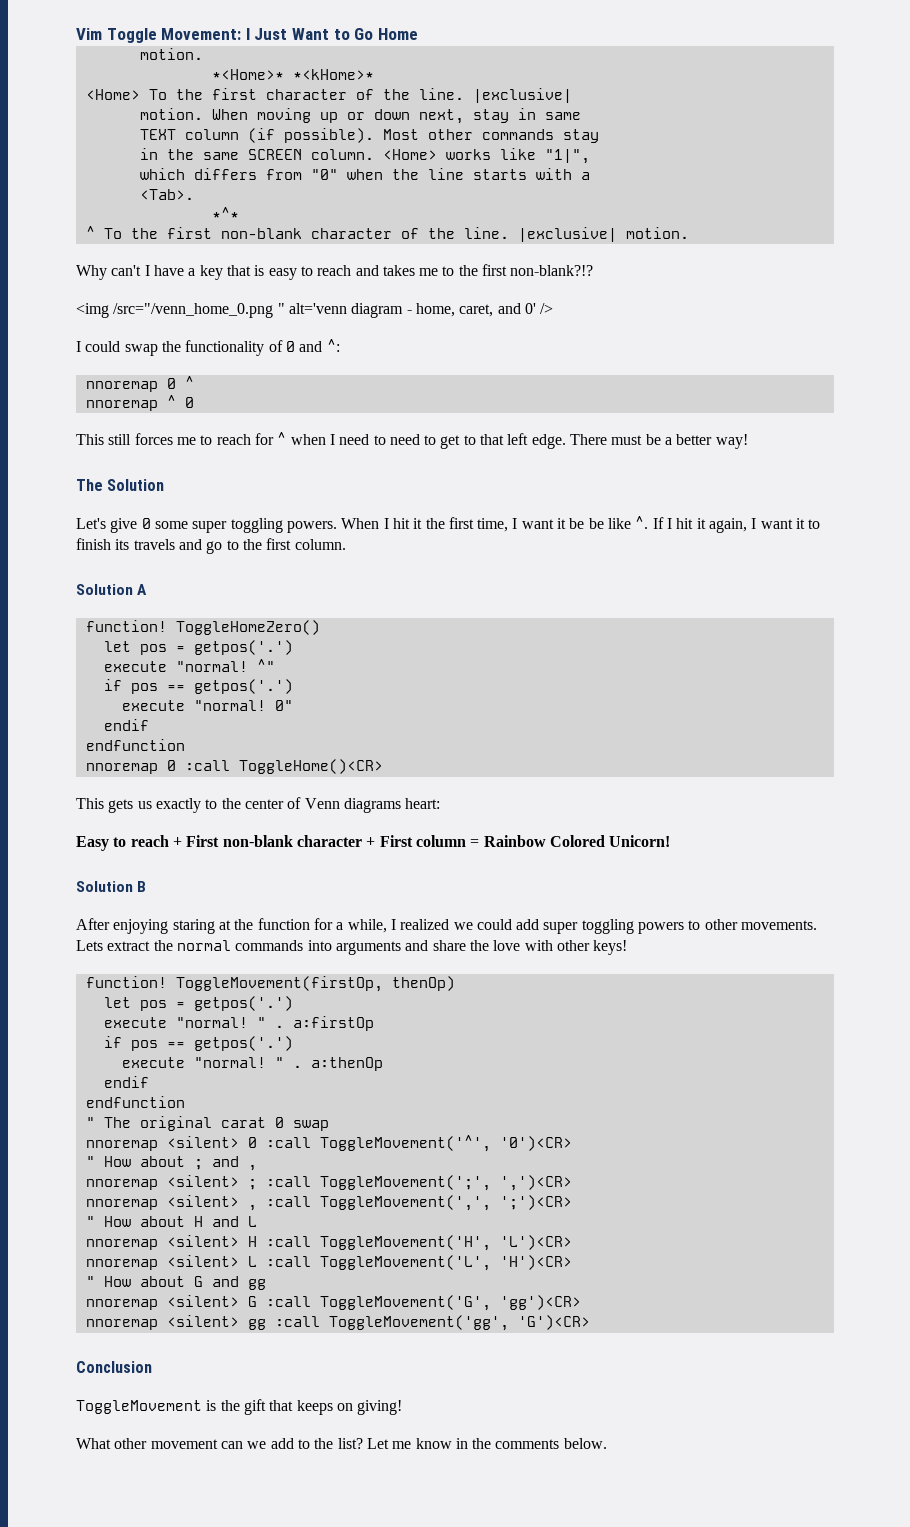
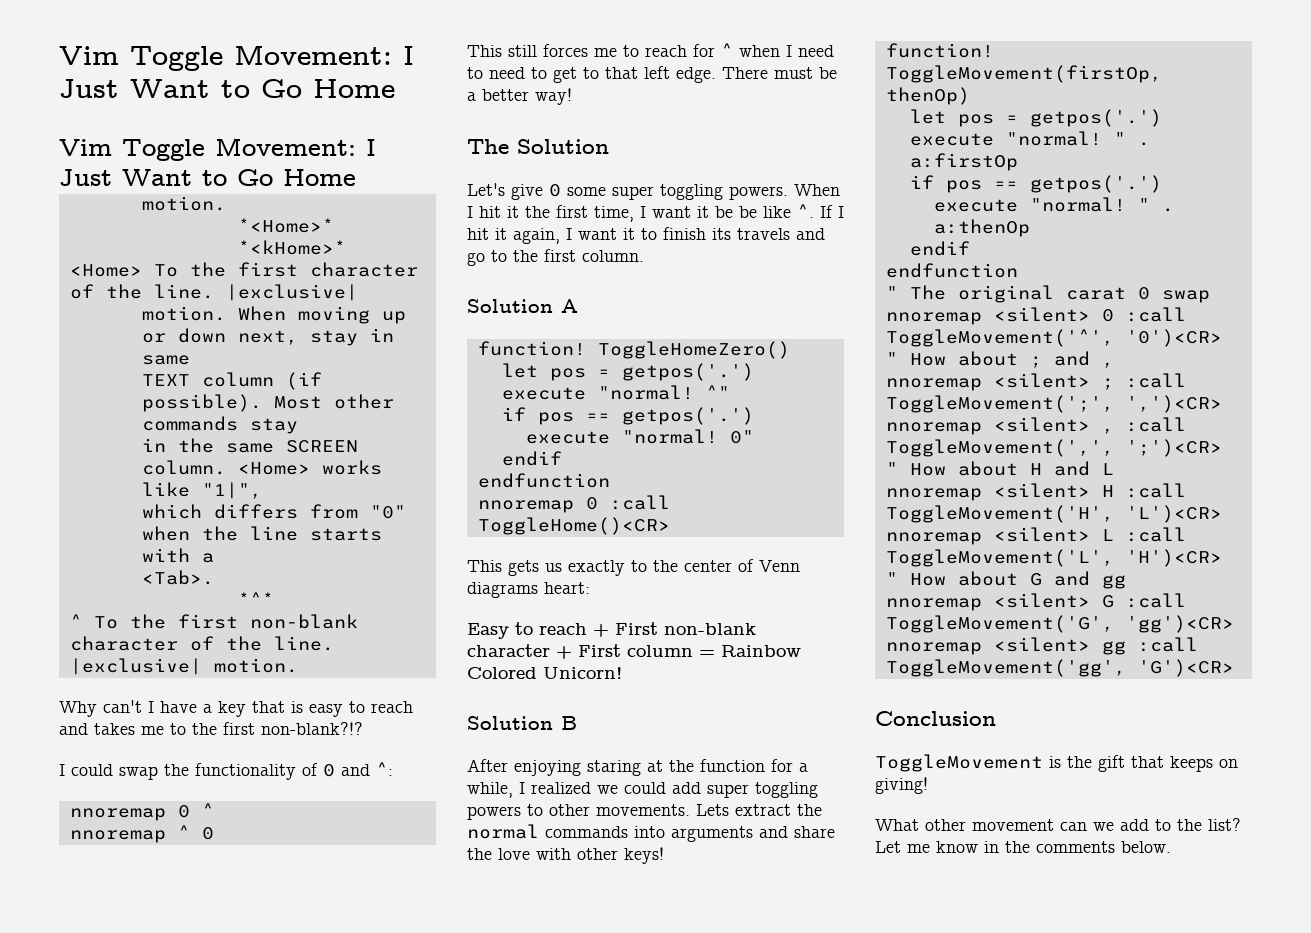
[76,28,418,43] Vim Toggle Movement: I Just Want to Go Home -> [59,45,414,71] [59,79,395,98] [59,138,376,161] [59,169,356,186] Vim Toggle Movement: I Just Want to Go Home // Vim Toggle Movement: I Just Want to Go Home
[76,303,554,318] // <img /src="/venn_home_0.png " alt='venn diagram - home, caret, and 0' /> -> (363, 728) none

